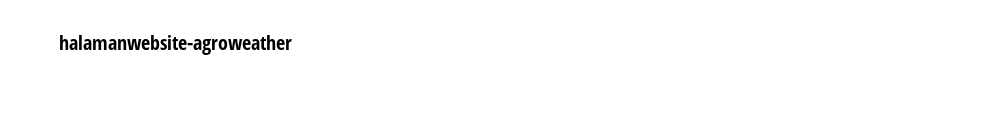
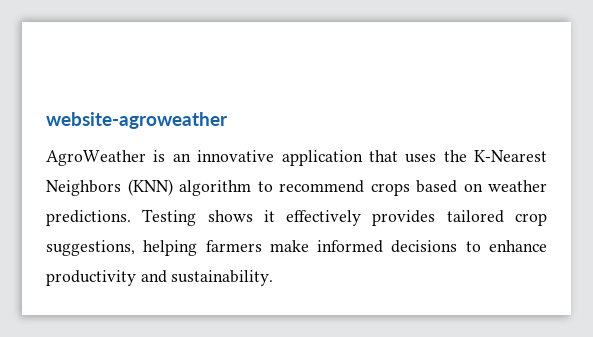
[59,35,292,55] halamanwebsite-agroweather -> [46,112,228,129] [46,150,547,166] [46,179,547,196] [46,209,547,226] [46,240,547,256] [46,270,274,286] website-agroweather // AgroWeather is an innovative application that uses the K-Nearest Neighbors (KNN) algorithm to recommend crops based on weather predictions. Testing shows it effectively provides tailored crop suggestions, helping farmers make informed decisions to enhance productivity and sustainability.

